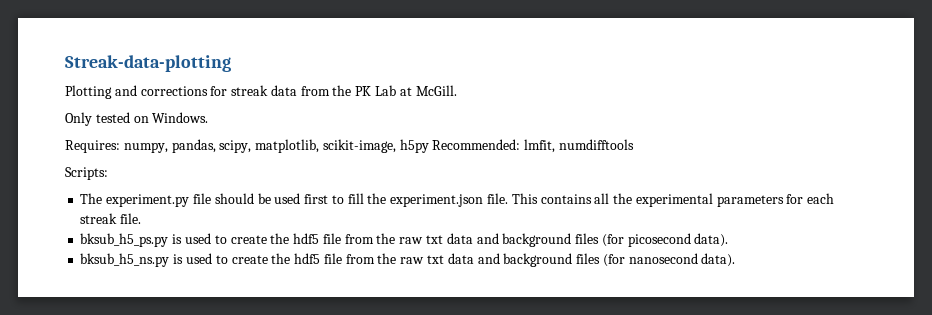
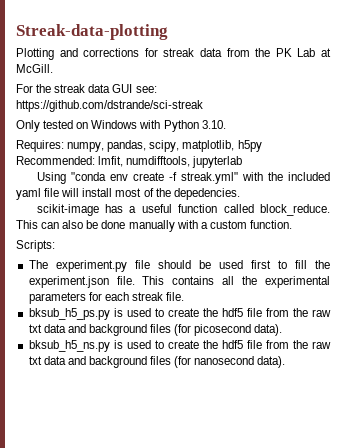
(457, 90) none -> [16,84,157,93] [16,100,203,112] // For the streak data GUI see: https://github.com/dstrande/sci-streak
[152,112,209,123] Windows. -> [91,120,226,132] Windows with Python 3.10.
[322,139,396,153] scikit-image, -> (235, 146) none
[559,139,635,150] numdifftools -> [126,156,243,168] [36,172,330,184] [16,188,240,200] [36,204,330,216] [16,220,292,232] numdifftools, jupyterlab // Using "conda env create -f streak.yml" with the included yaml file will install most of the depedencies. // scikit-image has a useful function called block_reduce. This can also be done manually with a custom function.

